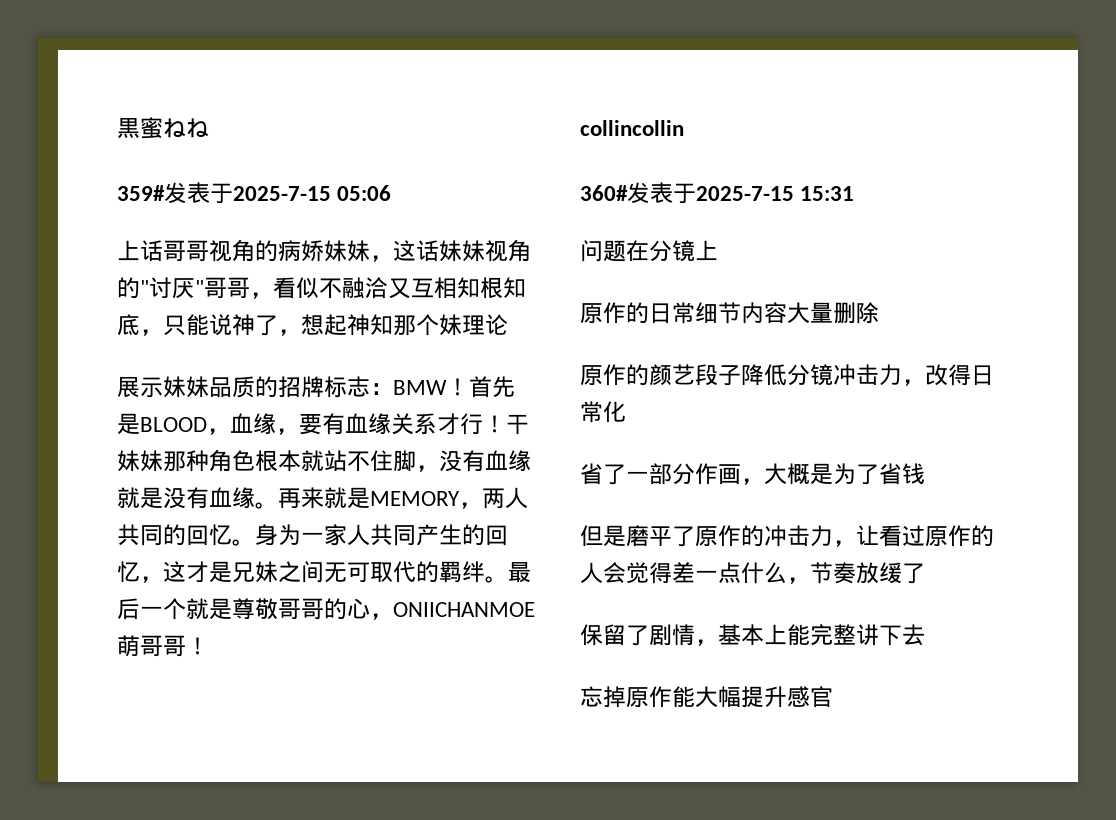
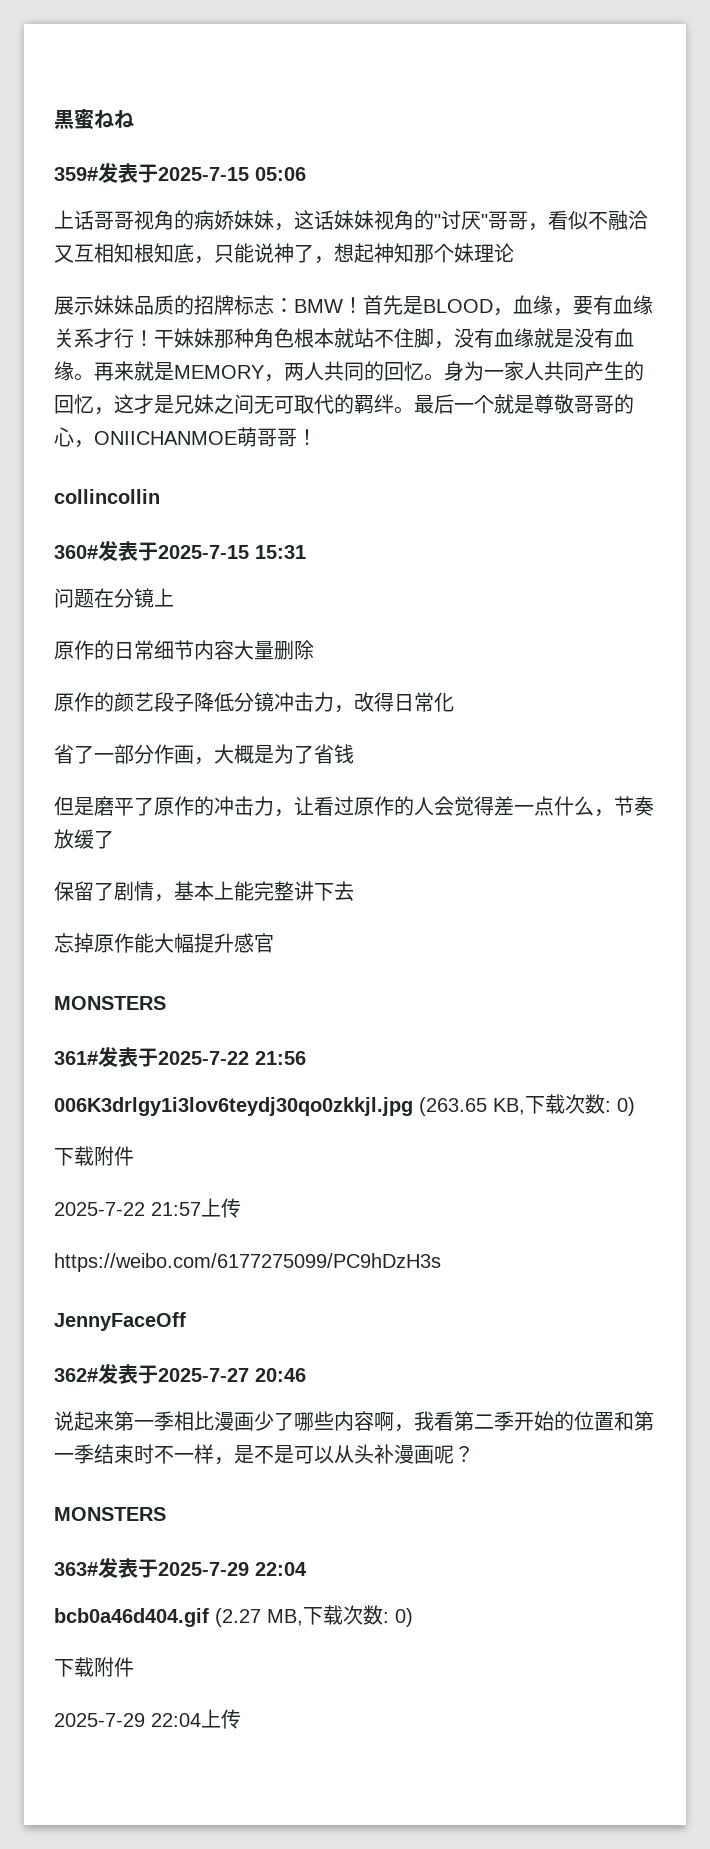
(833, 697) none -> [54,996,166,1010] [54,1047,306,1067] [54,1094,635,1116] [54,1146,134,1166] [54,1198,241,1218] [54,1253,441,1272] [54,1312,186,1331] [54,1364,306,1384] [54,1411,654,1432] [54,1444,474,1465] [54,1507,166,1521] [54,1558,307,1578] [54,1605,413,1627] [54,1657,134,1677] [54,1709,241,1729] // MONSTERS // 361#发表于2025-7-22 21:56 // 006K3drlgy1i3lov6teydj30qo0zkkjl.jpg (263.65 KB,下载次数: 0) // 下载附件 // 2025-7-22 21:57上传 // https://weibo.com/6177275099/PC9hDzH3s // JennyFaceOff // 362#发表于2025-7-27 20:46 // 说起来第一季相比漫画少了哪些内容啊，我看第二季开始的位置和第一季结束时不一样，是不是可以从头补漫画呢？ // MONSTERS // 363#发表于2025-7-29 22:04 // bcb0a46d404.gif (2.27 MB,下载次数: 0) // 下载附件 // 2025-7-29 22:04上传

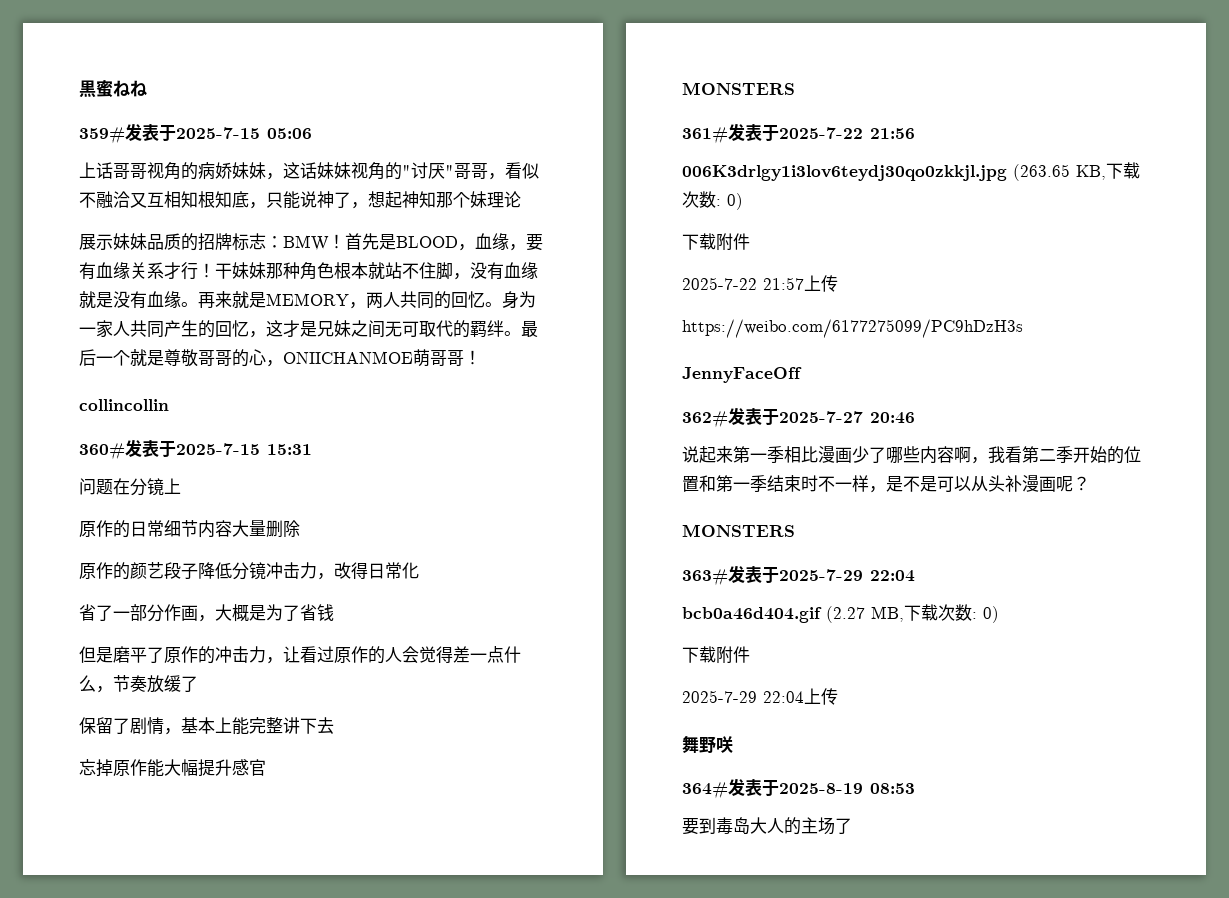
(241, 1719) none -> [682,735,733,753] [682,778,915,799] [682,817,852,835] // 舞野咲 // 364#发表于2025-8-19 08:53 // 要到毒岛大人的主场了

